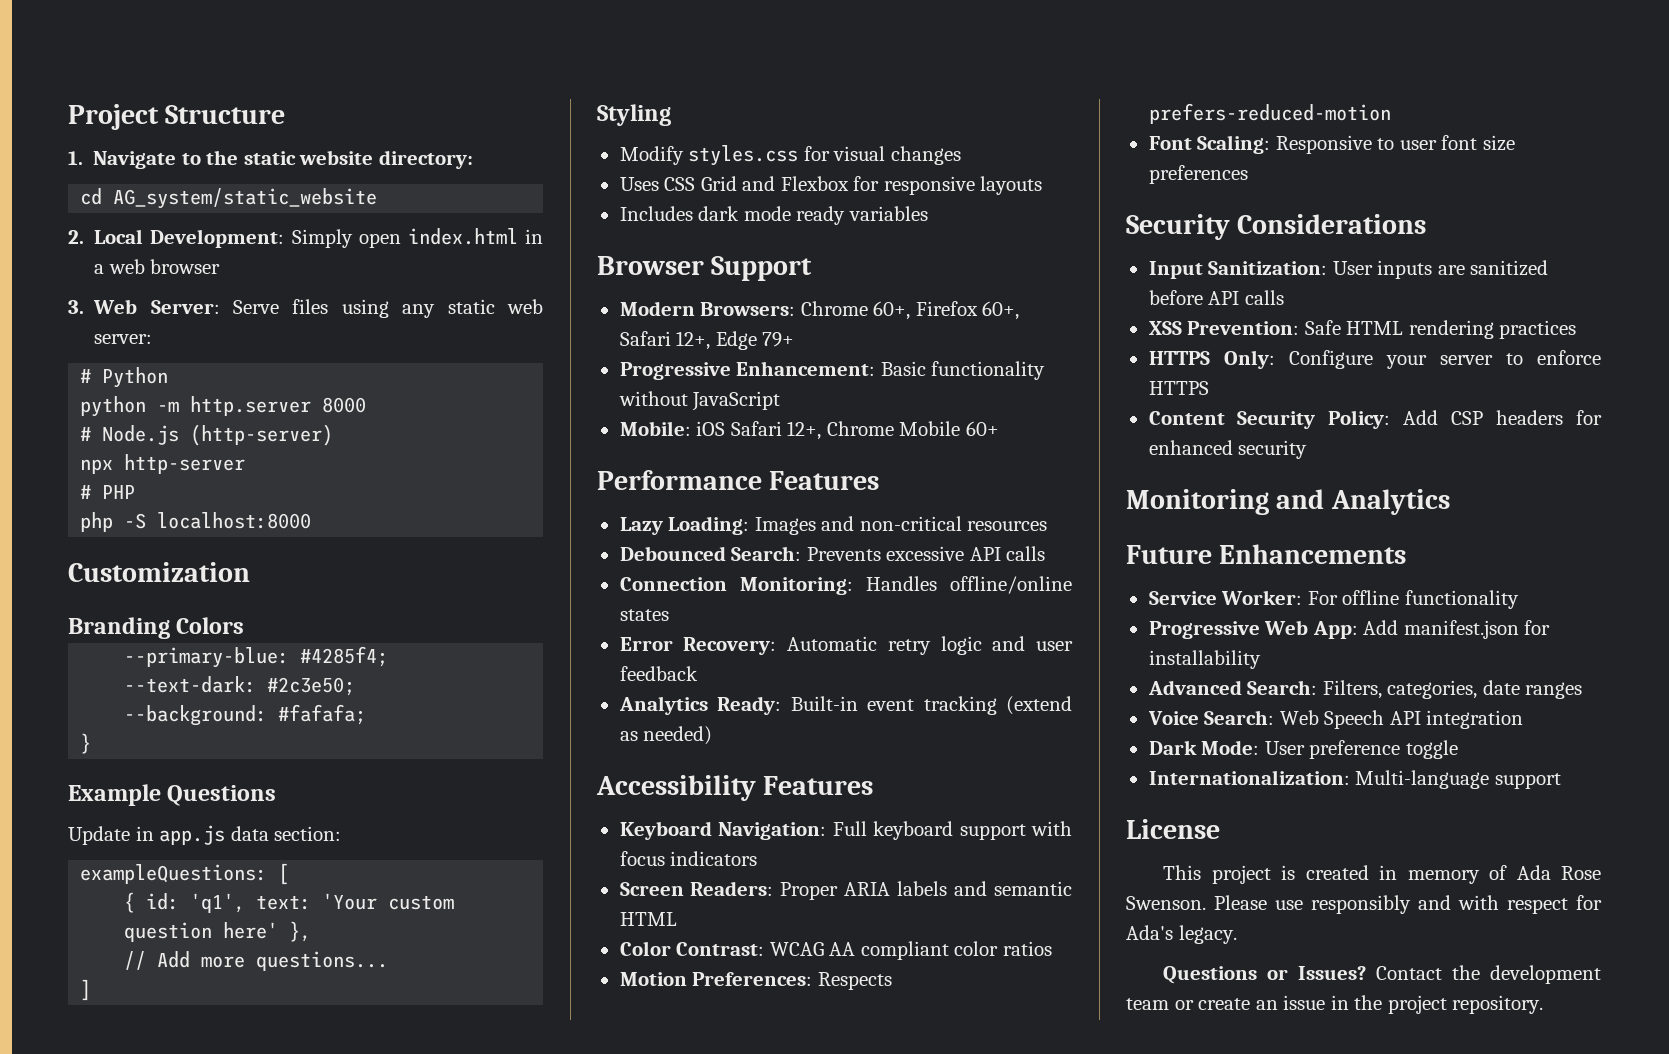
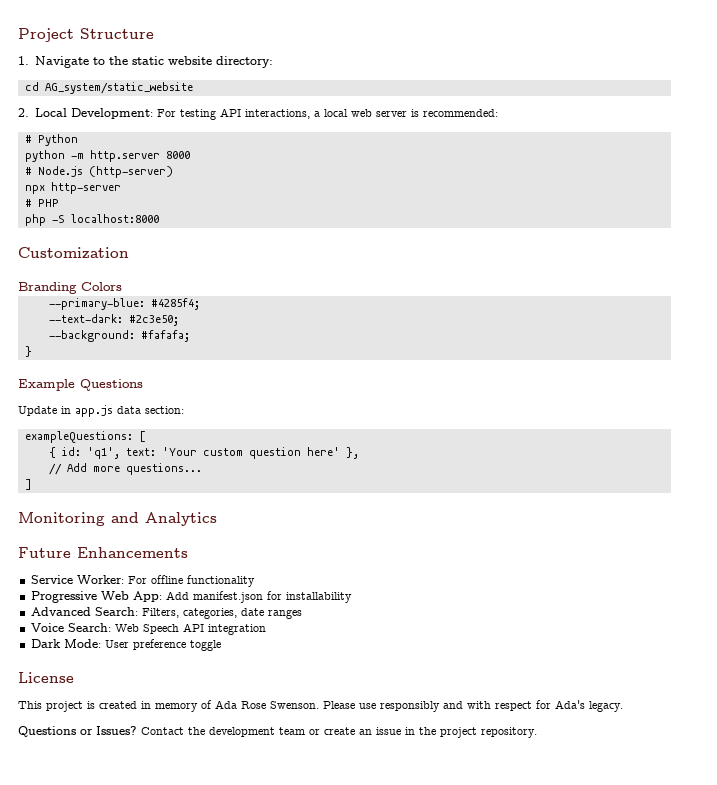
[291,228,543,248] [94,259,221,274] [68,299,544,318] [94,334,153,344] Simply open index.html in a web browser // 3. Web Server: Serve files using any static web server: -> [156,108,498,120] For testing API interactions, a local web server is recommended:
[597,104,671,126] [619,145,961,166] [619,176,1043,195] [619,206,928,225] [597,256,813,281] [619,301,1020,320] [619,331,795,350] [619,361,1046,380] [618,391,781,411] [619,421,999,440] [597,470,880,490] [619,516,1048,535] [619,546,1046,561] [619,576,1072,595] [619,609,669,621] [619,636,1073,655] [619,666,698,681] [618,696,1072,715] [619,726,713,745] [596,775,874,801] [619,821,1072,840] [619,851,758,866] [619,881,1072,900] [619,912,677,926] [619,941,1052,960] [619,972,892,990] [1148,103,1391,124] [1148,135,1515,154] [1148,165,1248,184] [1126,214,1427,240] [1148,260,1549,279] [1148,290,1284,305] [1148,320,1577,339] [1148,350,1601,369] [1148,381,1209,395] [1148,410,1602,429] [1148,440,1308,459] // Styling // Modify styles.css for visual changes // Uses CSS Grid and Flexbox for responsive layouts // Includes dark mode ready variables // Browser Support // Modern Browsers: Chrome 60+, Firefox 60+, Safari 12+, Edge 79+ // Progressive Enhancement: Basic functionality without JavaScript // Mobile: iOS Safari 12+, Chrome Mobile 60+ // Performance Features // Lazy Loading: Images and non-critical resources // Debounced Search: Prevents excessive API calls // Connection Monitoring: Handles offline/online states // Error Recovery: Automatic retry logic and user feedback // Analytics Ready: Built-in event tracking (extend as needed) // Accessibility Features // Keyboard Navigation: Full keyboard support with focus indicators // Screen Readers: Proper ARIA labels and semantic HTML // Color Contrast: WCAG AA compliant color ratios // Motion Preferences: Respects prefers-reduced-motion // Font Scaling: Responsive to user font size preferences // Security Considerations // Input Sanitization: User inputs are sanitized before API calls // XSS Prevention: Safe HTML rendering practices // HTTPS Only: Configure your server to enforce HTTPS // Content Security Policy: Add CSP headers for enhanced security -> (32, 484) none
[1148,770,1561,789] // Internationalization: Multi-language support -> (221, 645) none

